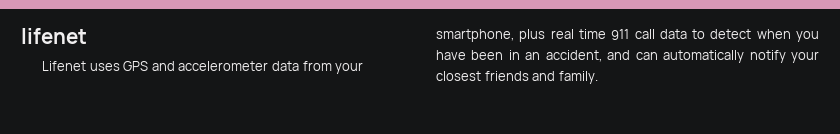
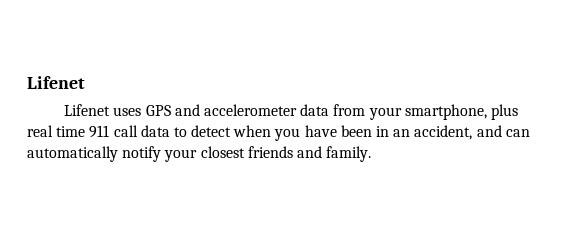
[21,28,87,44] lifenet -> [27,76,85,89] Lifenet

